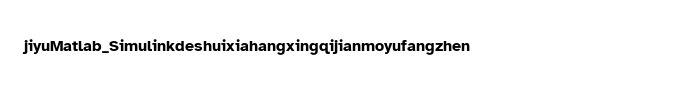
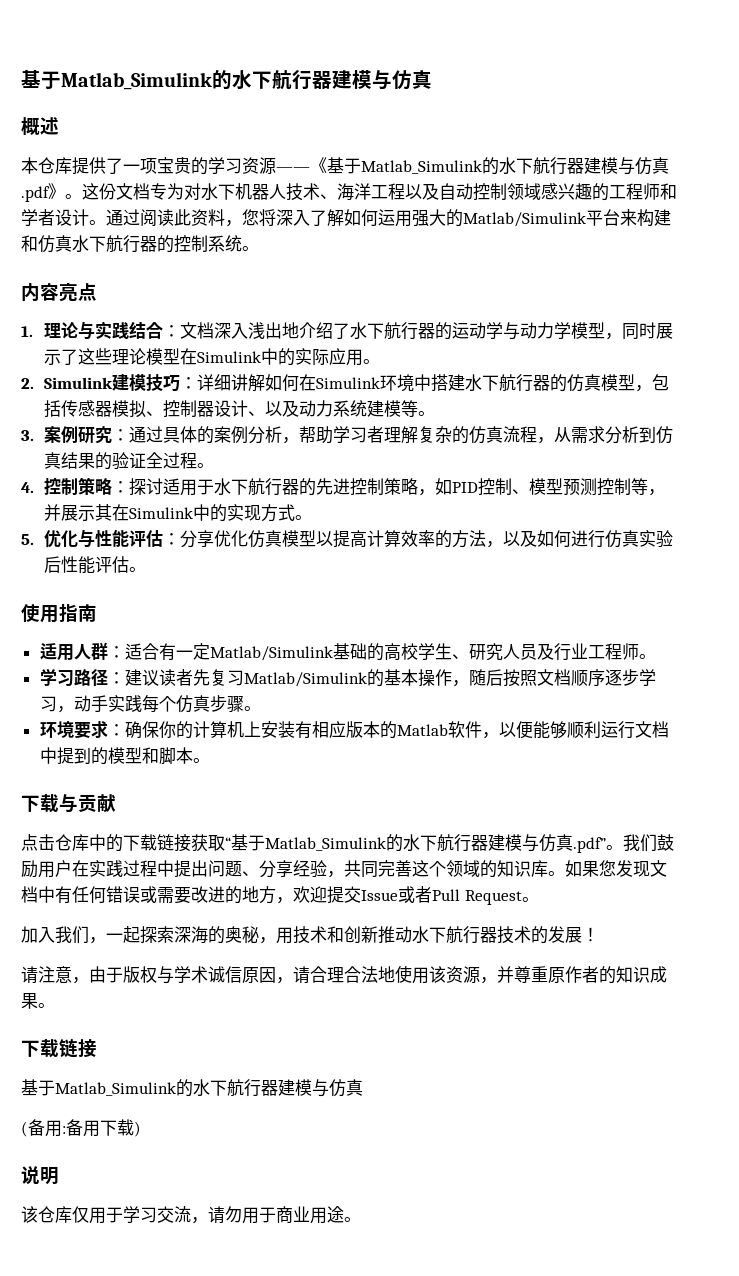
[22,39,470,55] jiyuMatlab_Simulinkdeshuixiahangxingqijianmoyufangzhen -> [21,69,432,90] [21,117,59,136] [21,157,669,175] [21,183,677,202] [21,209,671,227] [21,235,259,253] [21,282,97,302] [21,321,674,340] [44,348,381,366] [21,374,670,392] [44,400,436,418] [21,426,674,444] [44,452,215,470] [21,477,666,496] [44,504,313,522] [21,529,674,548] [44,556,147,574] [21,603,97,623] [39,642,656,661] [39,668,656,687] [39,695,261,713] [39,720,669,739] [39,747,210,765] [21,794,116,813] [21,834,674,853] [21,860,667,878] [21,886,539,905] [21,926,599,944] [21,965,667,984] [21,993,55,1009] [21,1039,97,1058] [21,1079,363,1097] [21,1119,141,1137] [21,1166,59,1185] [21,1206,361,1224] 基于Matlab_Simulink的水下航行器建模与仿真 // 概述 // 本仓库提供了一项宝贵的学习资源——《基于Matlab_Simulink的水下航行器建模与仿真.pdf》。这份文档专为对水下机器人技术、海洋工程以及自动控制领域感兴趣的工程师和学者设计。通过阅读此资料，您将深入了解如何运用强大的Matlab/Simulink平台来构建和仿真水下航行器的控制系统。 // 内容亮点 // 1.理论与实践结合：文档深入浅出地介绍了水下航行器的运动学与动力学模型，同时展示了这些理论模型在Simulink中的实际应用。 // 2. Simulink建模技巧：详细讲解如何在Simulink环境中搭建水下航行器的仿真模型，包括传感器模拟、控制器设计、以及动力系统建模等。 // 3.案例研究：通过具体的案例分析，帮助学习者理解复杂的仿真流程，从需求分析到仿真结果的验证全过程。 // 4.控制策略：探讨适用于水下航行器的先进控制策略，如PID控制、模型预测控制等，并展示其在Simulink中的实现方式。 // 5.优化与性能评估：分享优化仿真模型以提高计算效率的方法，以及如何进行仿真实验后性能评估。 // 使用指南 // 适用人群：适合有一定Matlab/Simulink基础的高校学生、研究人员及行业工程师。 // 学习路径：建议读者先复习Matlab/Simulink的基本操作，随后按照文档顺序逐步学习，动手实践每个仿真步骤。 // 环境要求：确保你的计算机上安装有相应版本的Matlab软件，以便能够顺利运行文档中提到的模型和脚本。 // 下载与贡献 // 点击仓库中的下载链接获取“基于Matlab_Simulink的水下航行器建模与仿真.pdf”。我们鼓励用户在实践过程中提出问题、分享经验，共同完善这个领域的知识库。如果您发现文档中有任何错误或需要改进的地方，欢迎提交Issue或者Pull Request。 // 加入我们，一起探索深海的奥秘，用技术和创新推动水下航行器技术的发展！ // 请注意，由于版权与学术诚信原因，请合理合法地使用该资源，并尊重原作者的知识成果。 // 下载链接 // 基于Matlab_Simulink的水下航行器建模与仿真 // (备用:备用下载) // 说明 // 该仓库仅用于学习交流，请勿用于商业用途。

